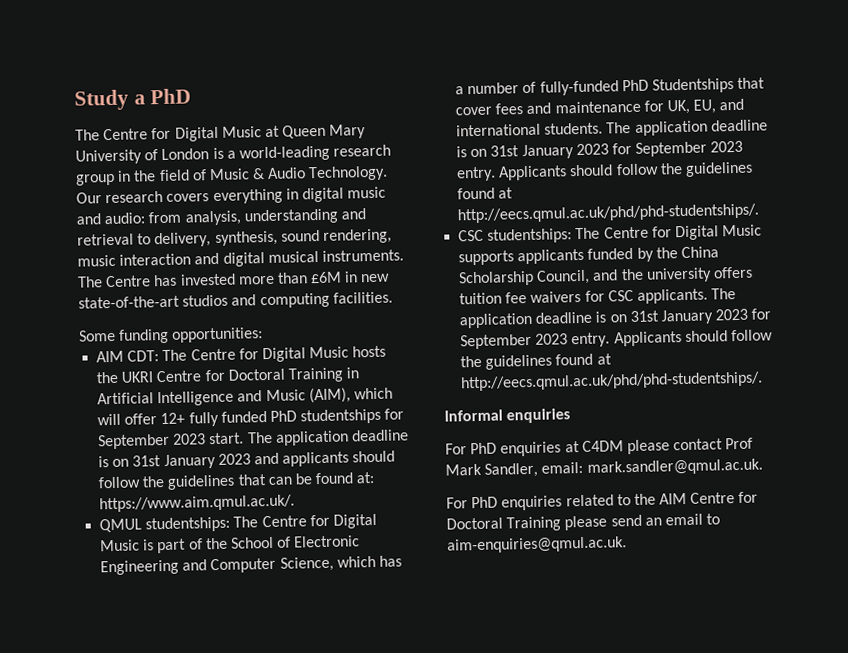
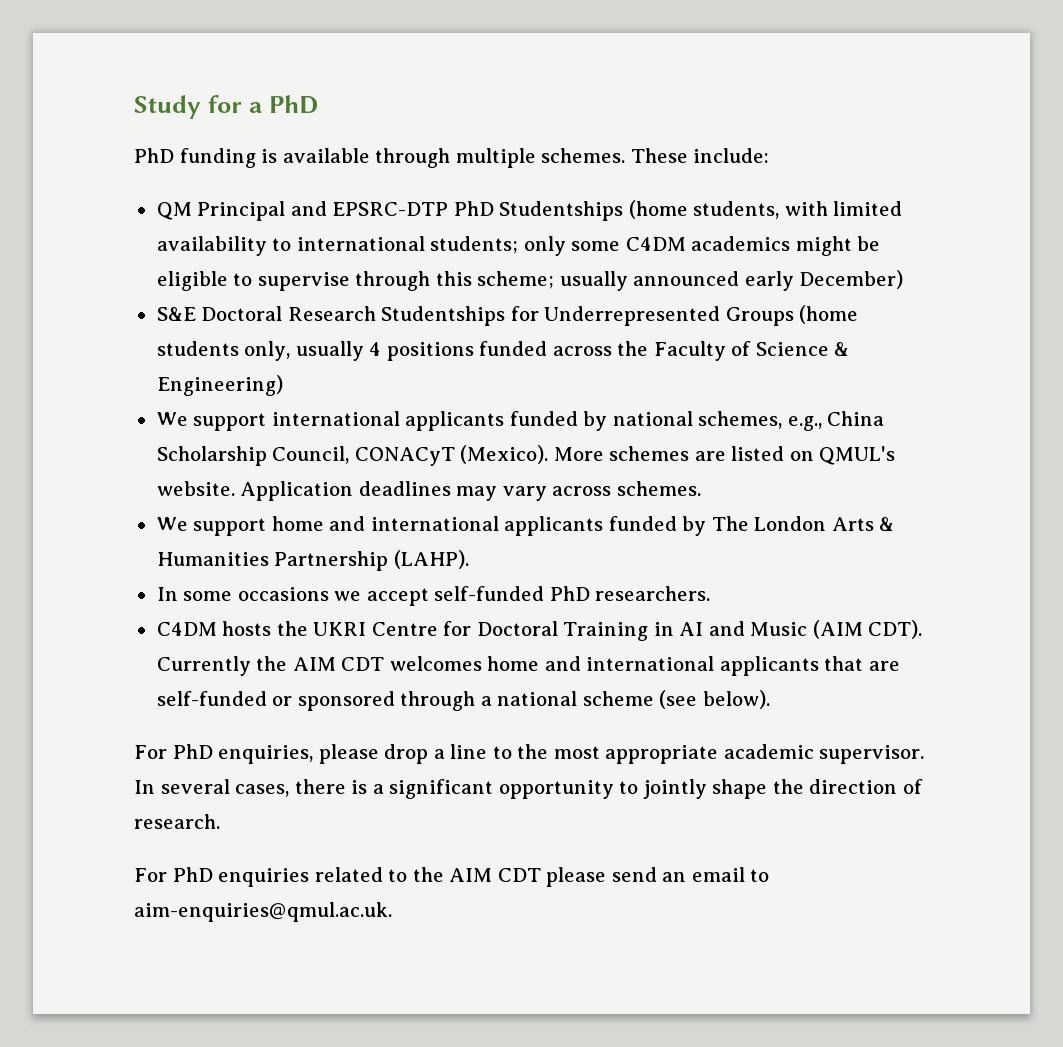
(129, 100) none -> [207,95,242,113] for
[75,124,367,142] [75,144,392,165] [76,165,389,186] [76,186,387,205] [76,208,366,226] [77,228,392,248] [77,249,404,267] [77,271,391,288] [78,291,393,309] [79,327,264,344] [96,346,350,363] The Centre for Digital Music at Queen Mary University of London is a world-leading research group in the field of Music & Audio Technology. Our research covers everything in digital music and audio: from analysis, understanding and retrieval to delivery, synthesis, sound rendering, music interaction and digital musical instruments. The Centre has invested more than £6M in new state-of-the-art studios and computing facilities. // Some funding opportunities: // AIM CDT: The Centre for Digital Music -> [134,148,770,168] [156,200,903,221] [156,236,881,256] [156,270,904,291] [156,305,859,326] [156,341,850,361] [156,375,283,396] [156,411,885,431] [156,445,896,466] [156,481,701,501] [156,516,895,536] [156,550,469,571] [156,586,711,606] [156,622,217,636] PhD funding is available through multiple schemes. These include: // QM Principal and EPSRC-DTP PhD Studentships (home students, with limited availability to international students; only some C4DM academics might be eligible to supervise through this scheme; usually announced early December) // S&E Doctoral Research Studentships for Underrepresented Groups (home students only, usually 4 positions funded across the Faculty of Science & Engineering) // We support international applicants funded by national schemes, e.g., China Scholarship Council, CONACyT (Mexico). More schemes are listed on QMUL's website. Application deadlines may vary across schemes. // We support home and international applicants funded by The London Arts & Humanities Partnership (LAHP). // In some occasions we accept self-funded PhD researchers. // C4DM
[97,387,393,407] [97,408,405,427] [98,429,409,450] [98,450,396,470] [98,471,375,490] [99,494,296,513] [99,513,377,533] [100,535,361,554] [100,555,402,576] [455,77,766,96] [455,98,745,116] [456,119,768,137] [456,140,744,160] [456,161,753,182] [457,187,514,200] [457,203,760,224] [458,224,763,244] [458,246,719,266] [458,266,753,287] [459,287,737,305] [459,308,772,329] [460,329,773,350] [460,353,612,370] [460,371,764,392] [444,408,571,424] [445,437,754,457] [445,458,763,478] Artificial Intelligence and Music (AIM), which will offer 12+ fully funded PhD studentships for September 2023 start. The application deadline is on 31st January 2023 and applicants should follow the guidelines that can be found at: https://www.aim.qmul.ac.uk/. // QMUL studentships: The Centre for Digital Music is part of the School of Electronic Engineering and Computer Science, which has a number of fully-funded PhD Studentships that cover fees and maintenance for UK, EU, and international students. The application deadline is on 31st January 2023 for September 2023 entry. Applicants should follow the guidelines found at http://eecs.qmul.ac.uk/phd/phd-studentships/. // CSC studentships: The Centre for Digital Music supports applicants funded by the China Scholarship Council, and the university offers tuition fee waivers for CSC applicants. The application deadline is on 31st January 2023 for September 2023 entry. Applicants should follow the guidelines found at http://eecs.qmul.ac.uk/phd/phd-studentships/. // Informal enquiries // For PhD enquiries at C4DM please contact Prof Mark Sandler, email: mark.sandler@qmul.ac.uk. -> [679,620,923,639] [156,656,900,676] [156,690,770,711] [134,744,925,764] [134,779,923,799] [134,814,220,829] AI and Music (AIM CDT). Currently the AIM CDT welcomes home and international applicants that are self-funded or sponsored through a national scheme (see below). // For PhD enquiries, please drop a line to the most appropriate academic supervisor. In several cases, there is a significant opportunity to jointly shape the direction of research.
[690,491,759,504] [446,516,562,532] Centre for Doctoral Training -> [497,868,541,882] CDT

